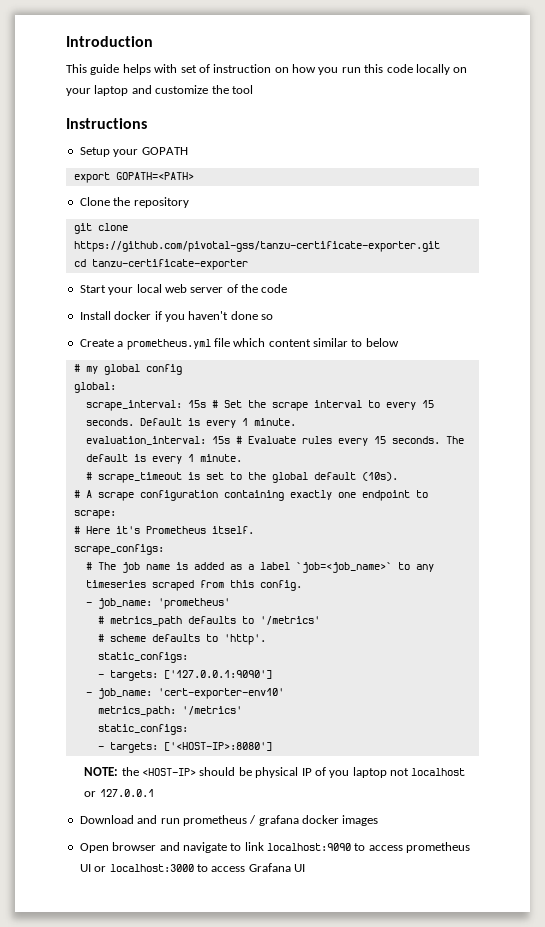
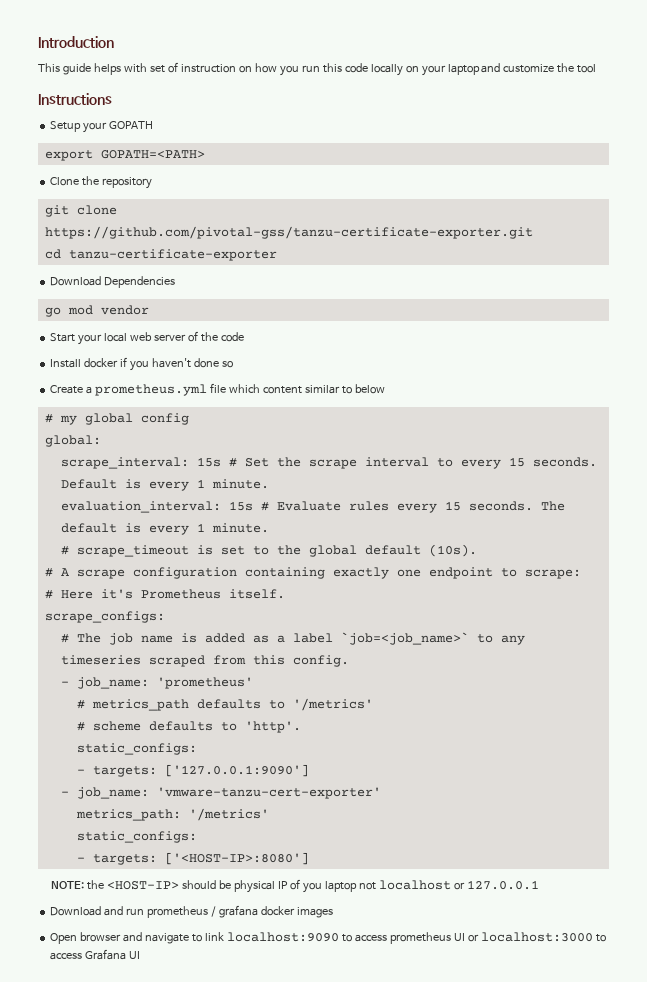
(248, 264) none -> [50,276,176,288] [44,305,149,317] // Download Dependencies // go mod vendor
[157,688,284,699] 'cert-exporter-env10' -> [156,787,381,799] 'vmware-tanzu-cert-exporter'

